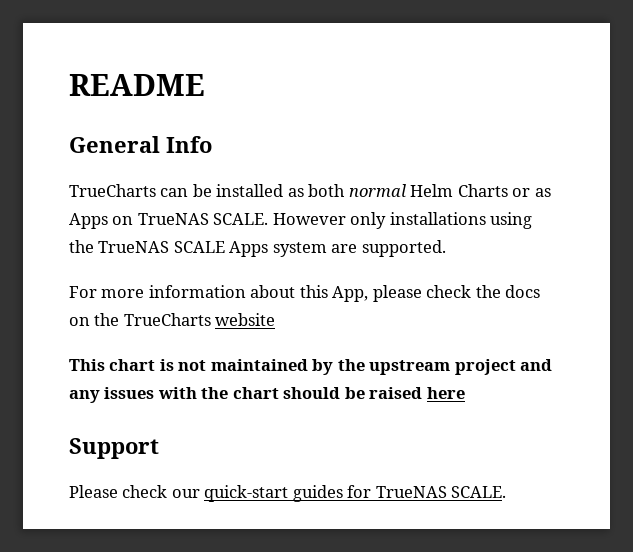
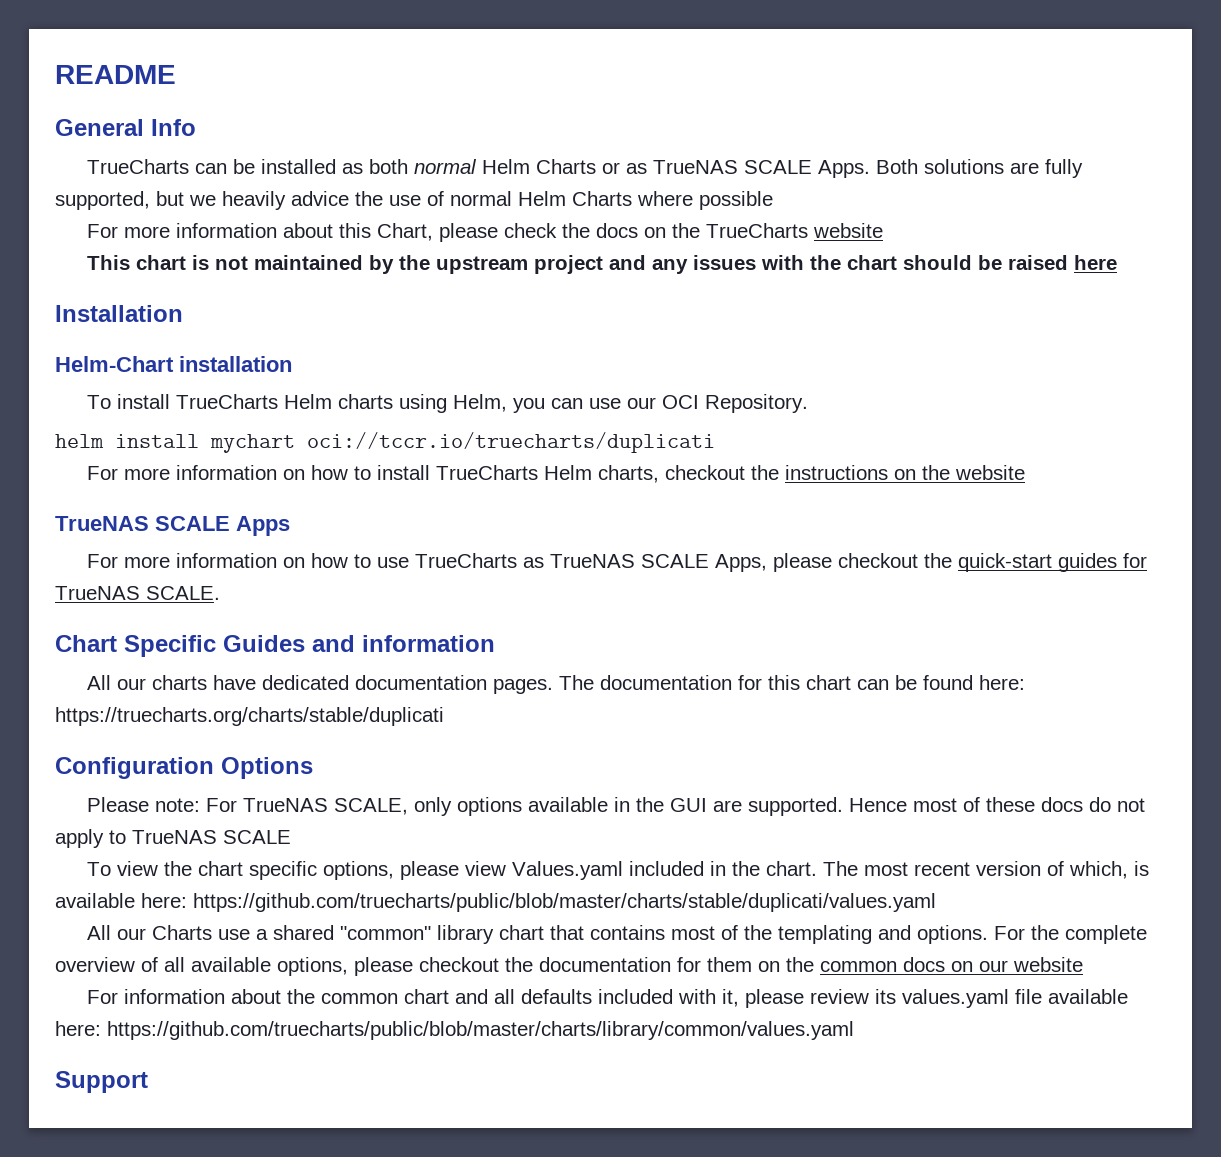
[69,212,533,229] [69,240,446,257] Apps on TrueNAS SCALE. However only installations using the TrueNAS SCALE Apps system are supported. -> [653,159,1084,178] [55,191,773,210] TrueNAS SCALE Apps. Both solutions are fully supported, but we heavily advice the use of normal Helm Charts where possible
[332,286,369,302] App, -> [377,223,434,241] Chart,
[69,438,159,459] [69,485,200,498] Support // Please check our -> [55,305,183,322] [55,356,292,372] [87,394,809,413] [55,432,715,453] [87,465,1026,483] [55,516,290,536] [87,553,953,572] Installation // Helm-Chart installation // To install TrueCharts Helm charts using Helm, you can use our OCI Repository. // helm install mychart oci://tccr.io/truecharts/duplicati // For more information on how to install TrueCharts Helm charts, checkout the instructions on the website // TrueNAS SCALE Apps // For more information on how to use TrueCharts as TrueNAS SCALE Apps, please checkout the
(507, 492) none -> [55,635,495,657] [87,675,1026,694] [55,707,444,726] [55,757,313,779] [87,797,1146,816] [55,829,291,848] [87,861,1150,880] [55,893,936,912] [87,925,1148,944] [55,957,1083,976] [87,989,1129,1008] [55,1021,854,1040] [55,1071,148,1093] // Chart Specific Guides and information // All our charts have dedicated documentation pages. The documentation for this chart can be found here: https://truecharts.org/charts/stable/duplicati // Configuration Options // Please note: For TrueNAS SCALE, only options available in the GUI are supported. Hence most of these docs do not apply to TrueNAS SCALE // To view the chart specific options, please view Values.yaml included in the chart. The most recent version of which, is available here: https://github.com/truecharts/public/blob/master/charts/stable/duplicati/values.yaml // All our Charts use a shared "common" library chart that contains most of the templating and options. For the complete overview of all available options, please checkout the documentation for them on the common docs on our website // For information about the common chart and all defaults included with it, please review its values.yaml file available here: https://github.com/truecharts/public/blob/master/charts/library/common/values.yaml // Support

